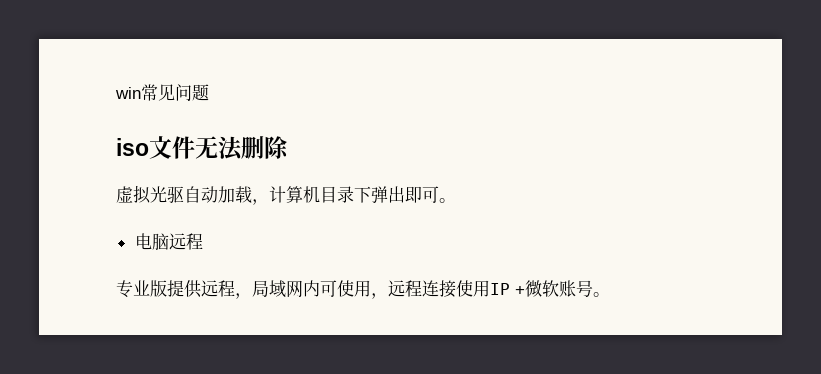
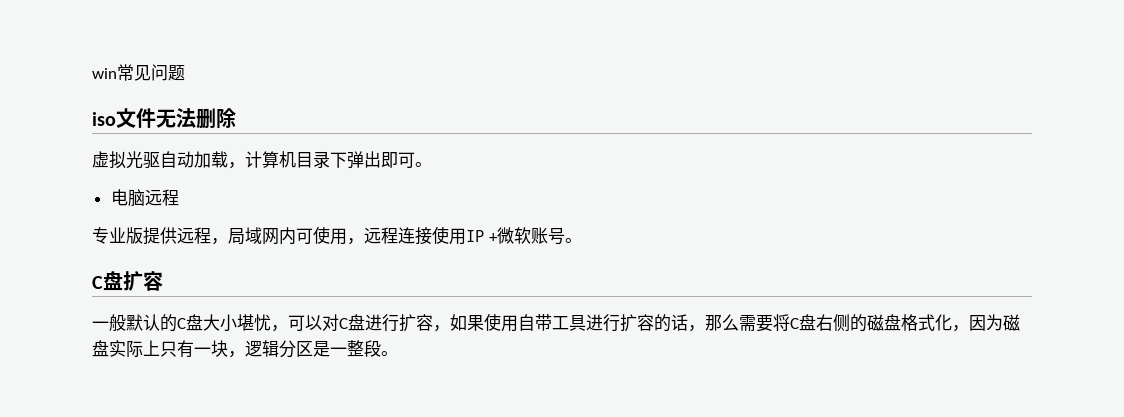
(610, 294) none -> [92,271,163,291] [92,313,1020,332] [92,340,398,358] // C盘扩容 // 一般默认的C盘大小堪忧，可以对C盘进行扩容，如果使用自带工具进行扩容的话，那么需要将C盘右侧的磁盘格式化，因为磁盘实际上只有一块，逻辑分区是一整段。

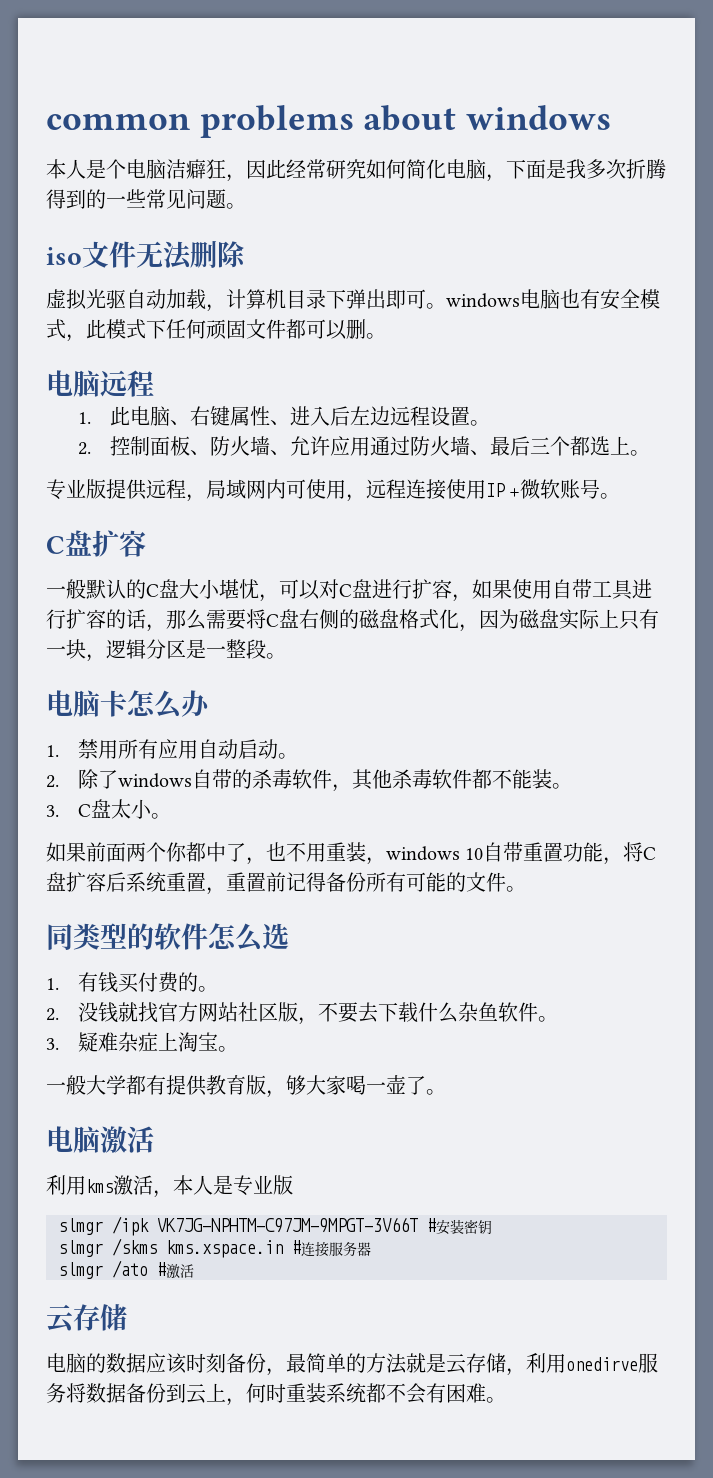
[92,68,117,79] win -> [46,105,612,138] [46,159,666,182] [46,189,146,209] common problems about windows // 本人是个电脑洁癖狂，因此经常研究如何简化电脑，下面是我多次折腾得到的一些
(185, 73) none -> [226,203,246,209] 。
[110,189,179,207] // 电脑远程 -> [446,289,660,310] [46,319,386,342] [46,370,154,397] [77,406,490,426] [77,436,650,456] windows电脑也有安全模式，此模式下任何顽固文件都可以删。 // 电脑远程 // 1.此电脑、右键属性、进入后左边远程设置。 // 2.控制面板、防火墙、允许应用通过防火墙、最后三个都选上。
(398, 353) none -> [46,690,211,719] [46,739,298,759] [46,769,572,792] [46,799,171,819] [46,842,657,865] [46,872,526,895] [46,923,289,952] [46,972,218,993] [46,1002,558,1025] [46,1032,238,1052] [46,1075,446,1098] [46,1126,154,1153] [46,1175,293,1198] [58,1216,492,1236] [58,1238,371,1258] [58,1260,194,1279] [46,1304,127,1333] [46,1353,658,1376] [46,1383,506,1406] // 电脑卡怎么办 // 1.禁用所有应用自动启动。 // 2.除了windows自带的杀毒软件，其他杀毒软件都不能装。 // 3. C盘太小。 // 如果前面两个你都中了，也不用重装，windows 10自带重置功能，将C盘扩容后系统重置，重置前记得备份所有可能的文件。 // 同类型的软件怎么选 // 1.有钱买付费的。 // 2.没钱就找官方网站社区版，不要去下载什么杂鱼软件。 // 3.疑难杂症上淘宝。 // 一般大学都有提供教育版，够大家喝一壶了。 // 电脑激活 // 利用kms激活，本人是专业版 // slmgr /ipk VK7JG-NPHTM-C97JM-9MPGT-3V66T #安装密钥 // slmgr /skms kms.xspace.in #连接服务器 // slmgr /ato #激活 // 云存储 // 电脑的数据应该时刻备份，最简单的方法就是云存储，利用onedirve服务将数据备份到云上，何时重装系统都不会有困难。

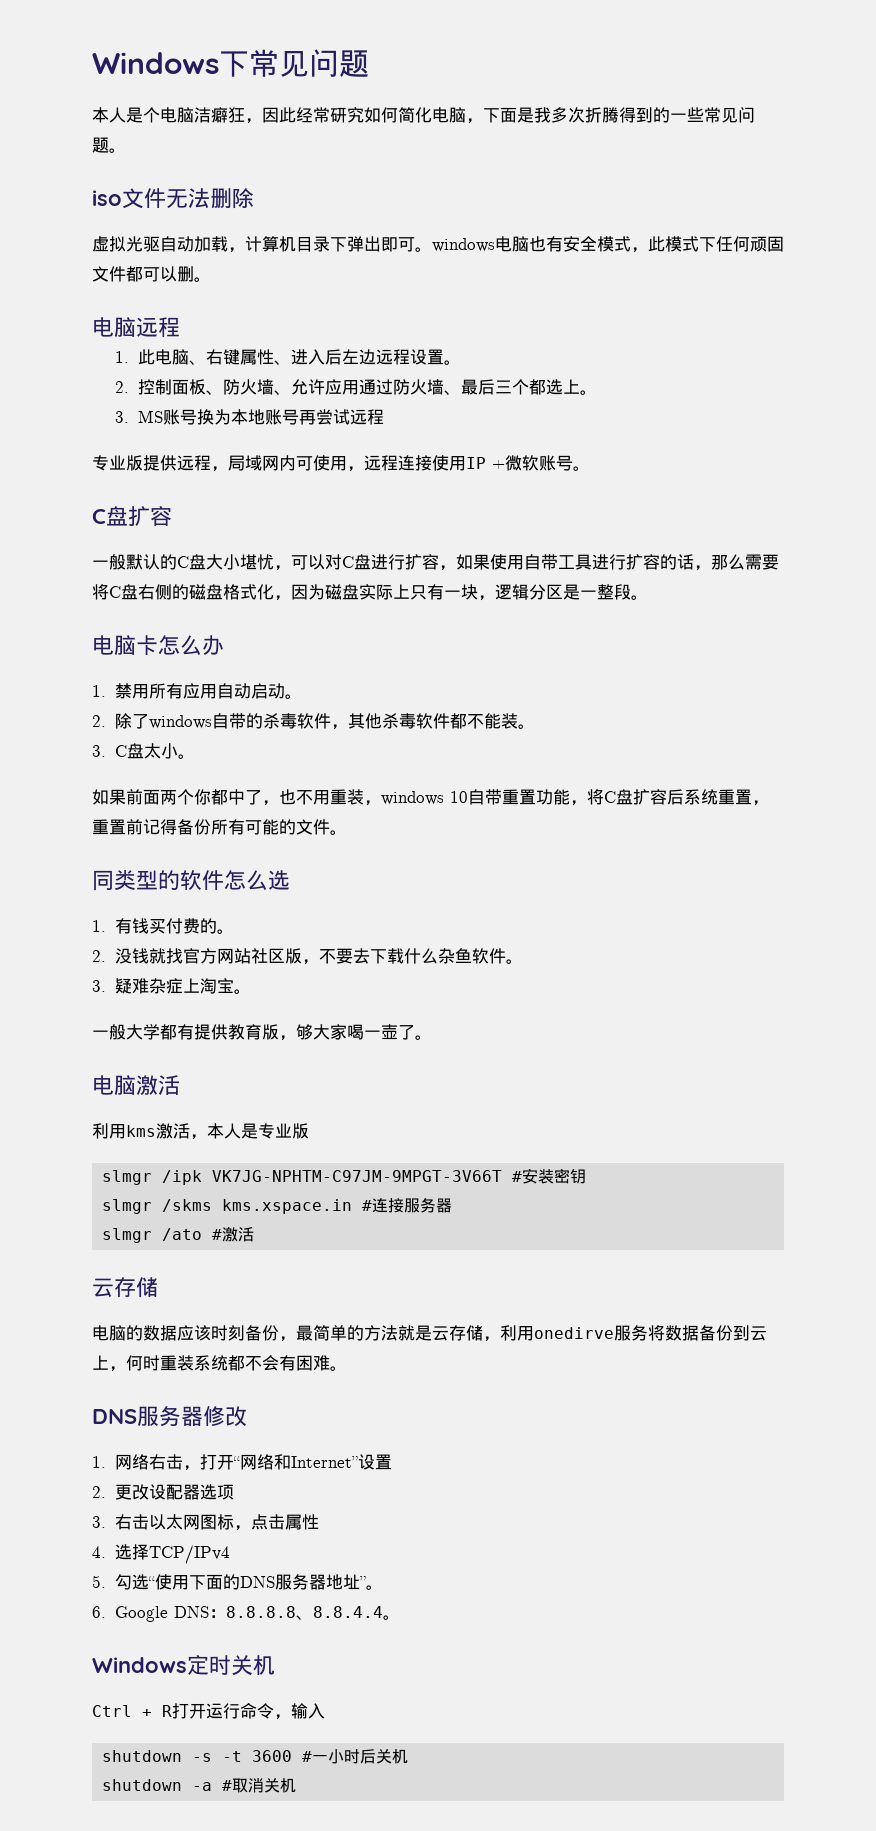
[46,105,612,138] common problems about windows -> [92,49,369,77] Windows下常见问题
(650, 453) none -> [115,409,385,425] // 3. MS账号换为本地账号再尝试远程
(506, 1400) none -> [92,1406,247,1427] [92,1454,393,1471] [92,1484,235,1500] [92,1514,320,1531] [92,1544,231,1564] [92,1574,384,1590] [92,1606,401,1622] [92,1655,275,1676] [92,1703,325,1720] [102,1749,409,1764] [102,1778,297,1793] // DNS服务器修改 // 1.网络右击，打开“网络和Internet”设置 // 2.更改设配器选项 // 3.右击以太网图标，点击属性 // 4.选择TCP/IPv4 // 5.勾选“使用下面的DNS服务器地址”。 // 6. Google DNS：8.8.8.8、8.8.4.4。 // Windows定时关机 // Ctrl + R打开运行命令，输入 // shutdown -s -t 3600 #一小时后关机 // shutdown -a #取消关机

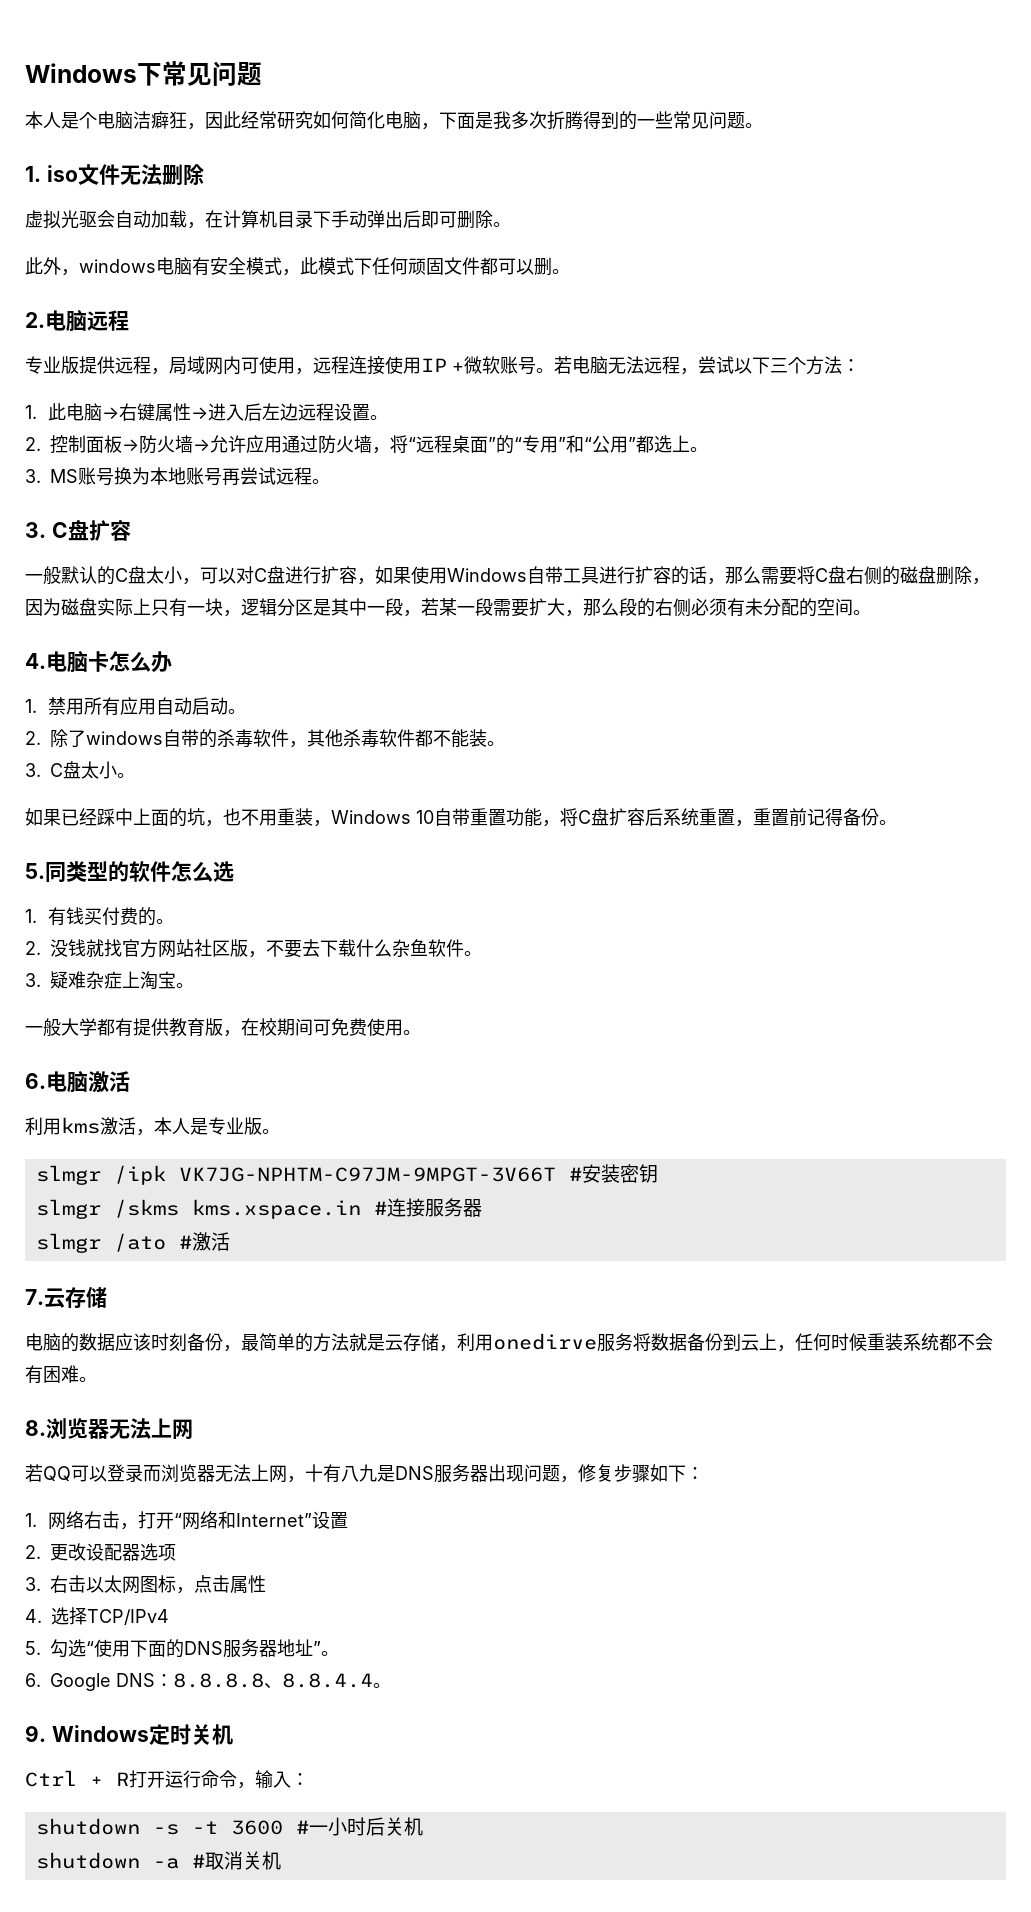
(126, 150) none -> [25,166,41,182] 1.
(160, 244) none -> [97,210,115,228] 会
(245, 250) none -> [205,210,223,228] 在
[347,236,432,252] 弹出即可。 -> [331,210,511,229] [25,257,79,276] 手动弹出后即可删除。 // 此外，
[529,236,546,252] 也 -> (192, 266) none
(211, 279) none -> [25,312,45,328] 2.
[115,349,462,365] [115,379,598,395] [115,409,385,425] // 1.此电脑、右键属性、进入后左边远程设置。 // 2.控制面板、防火墙、允许应用通过防火墙、最后三个都选上。 // 3. MS账号换为本地账号再尝试远程 -> (129, 320) none
(590, 468) // -> [554,356,860,375] [25,403,388,421] [25,435,708,454] [25,467,330,486] [25,522,46,538] 若电脑无法远程，尝试以下三个方法： // 1.此电脑→右键属性→进入后左边远程设置。 // 2.控制面板→防火墙→允许应用通过防火墙，将“远程桌面”的“专用”和“公用”都选上。 // 3. MS账号换为本地账号再尝试远程。 // 3.
[206,554,274,570] 大小堪忧 -> [146,566,182,584] 太小
(524, 562) none -> [447,568,527,582] Windows
[223,584,274,600] 格式化 -> [936,566,972,585] 删除
[580,584,648,600] 一整段。 // -> [331,598,871,617] [25,653,46,669] 其中一段，若某一段需要扩大，那么段的右侧必须有未分配的空间。 // 4.
[126,789,262,805] 前面两个你都中了 -> [61,808,205,827] 已经踩中上面的坑
[381,791,444,805] windows -> [331,810,411,824] Windows
[211,819,347,835] 所有可能的文件。 // -> [879,820,897,825] [25,863,45,879] 。 // 5.
[296,1024,432,1040] 够大家喝一壶了。 // -> [241,1018,421,1036] [25,1073,46,1089] 在校期间可免费使用。 // 6.
(309, 1131) none -> [262,1129,280,1134] 。
(255, 1234) none -> [25,1289,44,1305] 7.
[126,1355,160,1371] 何时 -> [795,1333,867,1351] 任何时候
[92,1406,247,1427] DNS服务器修改 -> [25,1418,193,1440] [25,1464,704,1483] 8.浏览器无法上网 // 若QQ可以登录而浏览器无法上网，十有八九是DNS服务器出现问题，修复步骤如下：
(401, 1617) none -> [25,1725,46,1742] 9.
(325, 1711) none -> [291,1773,309,1786] ：

